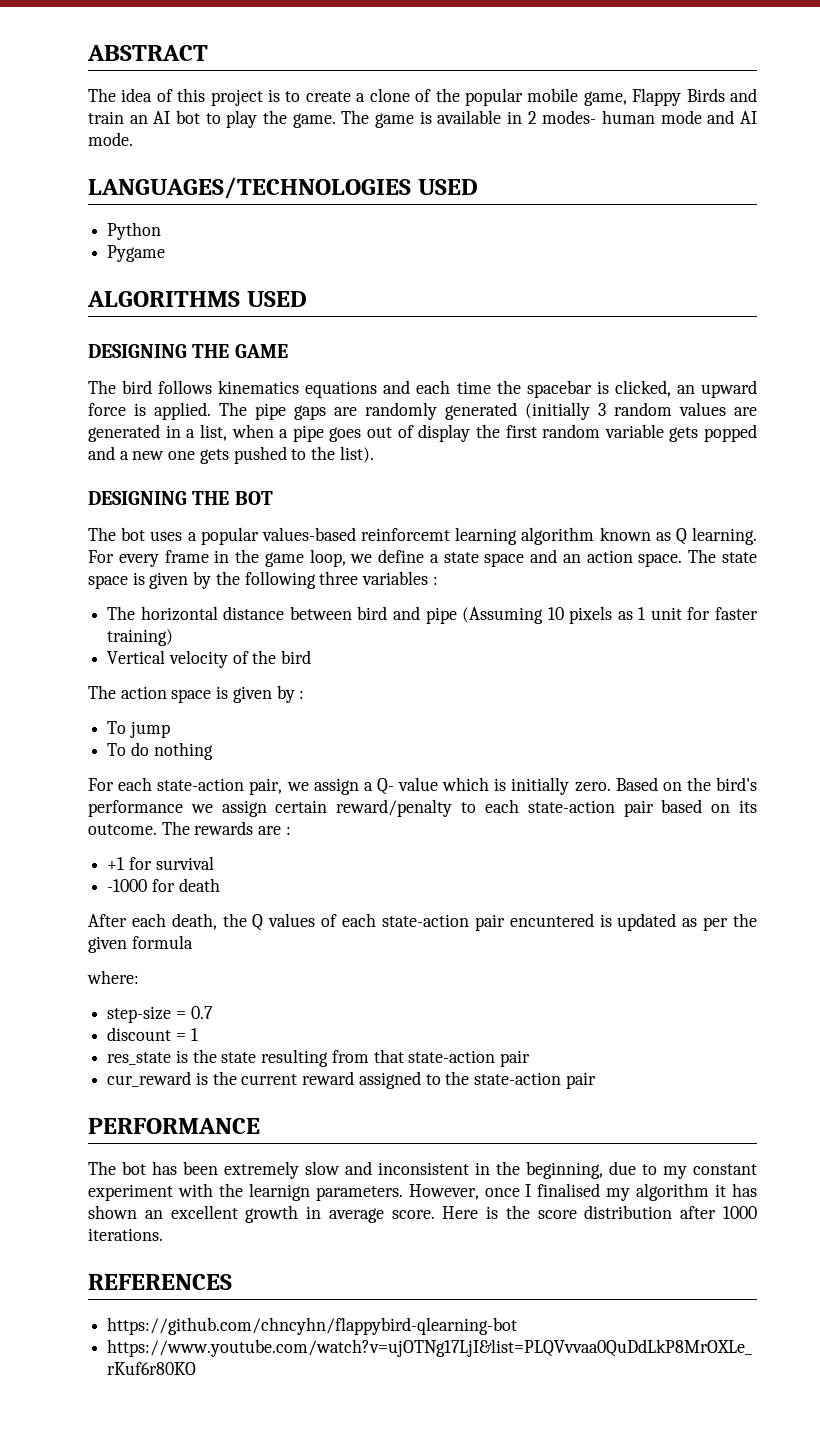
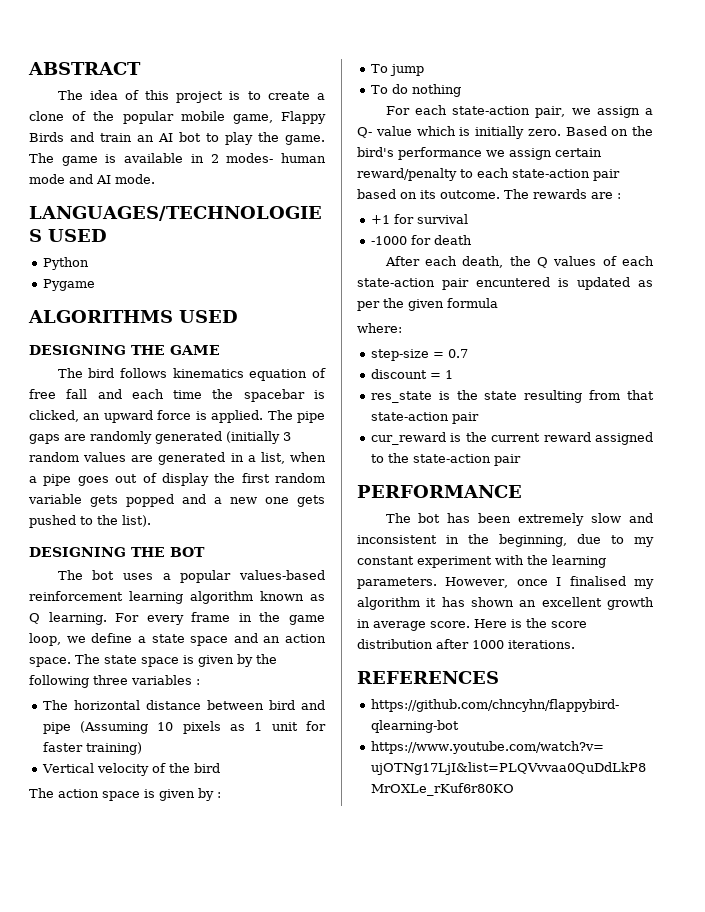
[305,381,378,398] equations -> [249,368,326,381] [29,389,88,399] equation of free fall
[361,528,451,541] reinforcemt -> [29,591,123,601] reinforcement
[248,1183,310,1201] learnign -> [552,555,606,568] learning

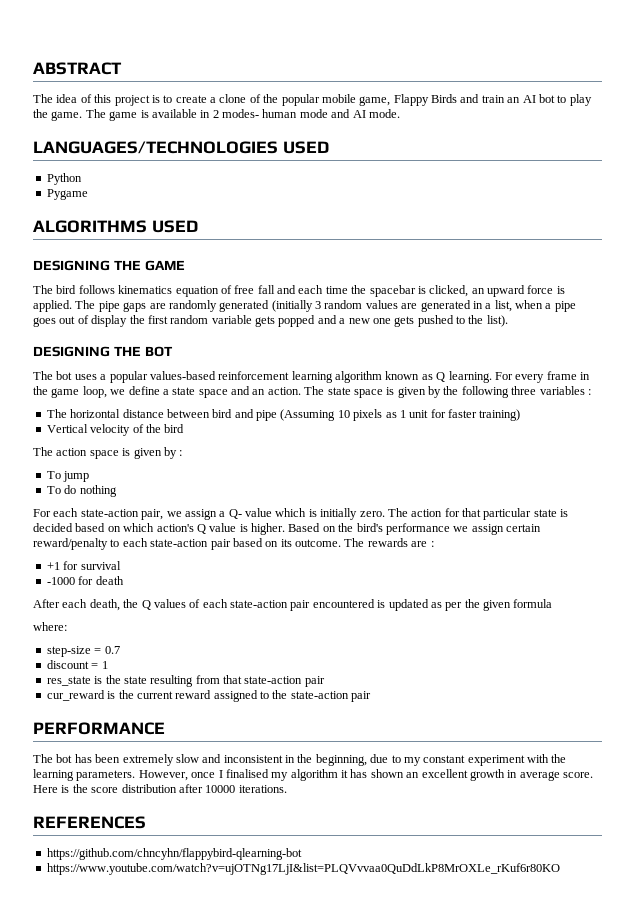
[285,634,326,643] [29,657,71,667] action space. -> [267,387,301,395] action.
(561, 132) none -> [387,508,569,520] [33,523,285,535] The action for that particular state is decided based on which action's Q value is higher.
[476,277,550,287] encuntered -> [312,599,375,608] encountered
[472,640,504,649] 1000 -> [205,785,236,793] 10000

